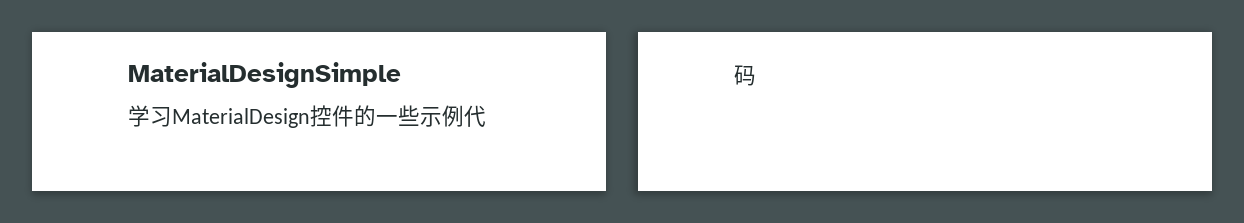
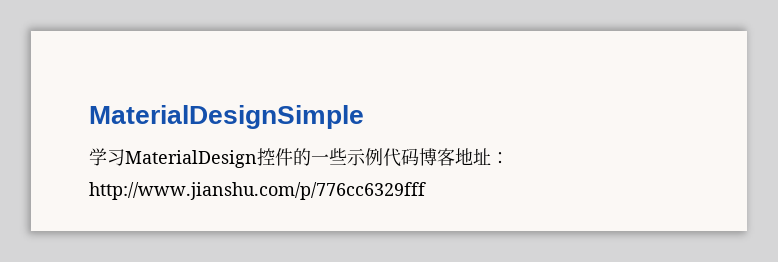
(756, 75) none -> [419,148,509,166] [89,182,426,200] 博客地址：http://www.jianshu.com/p/776cc6329fff

